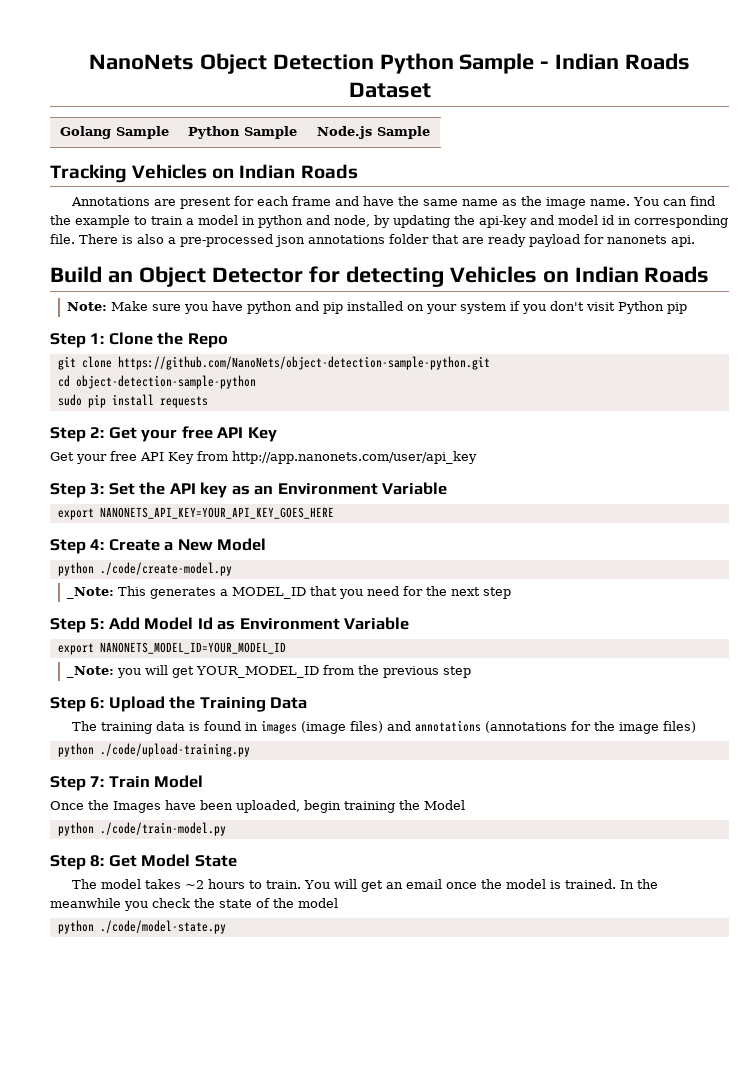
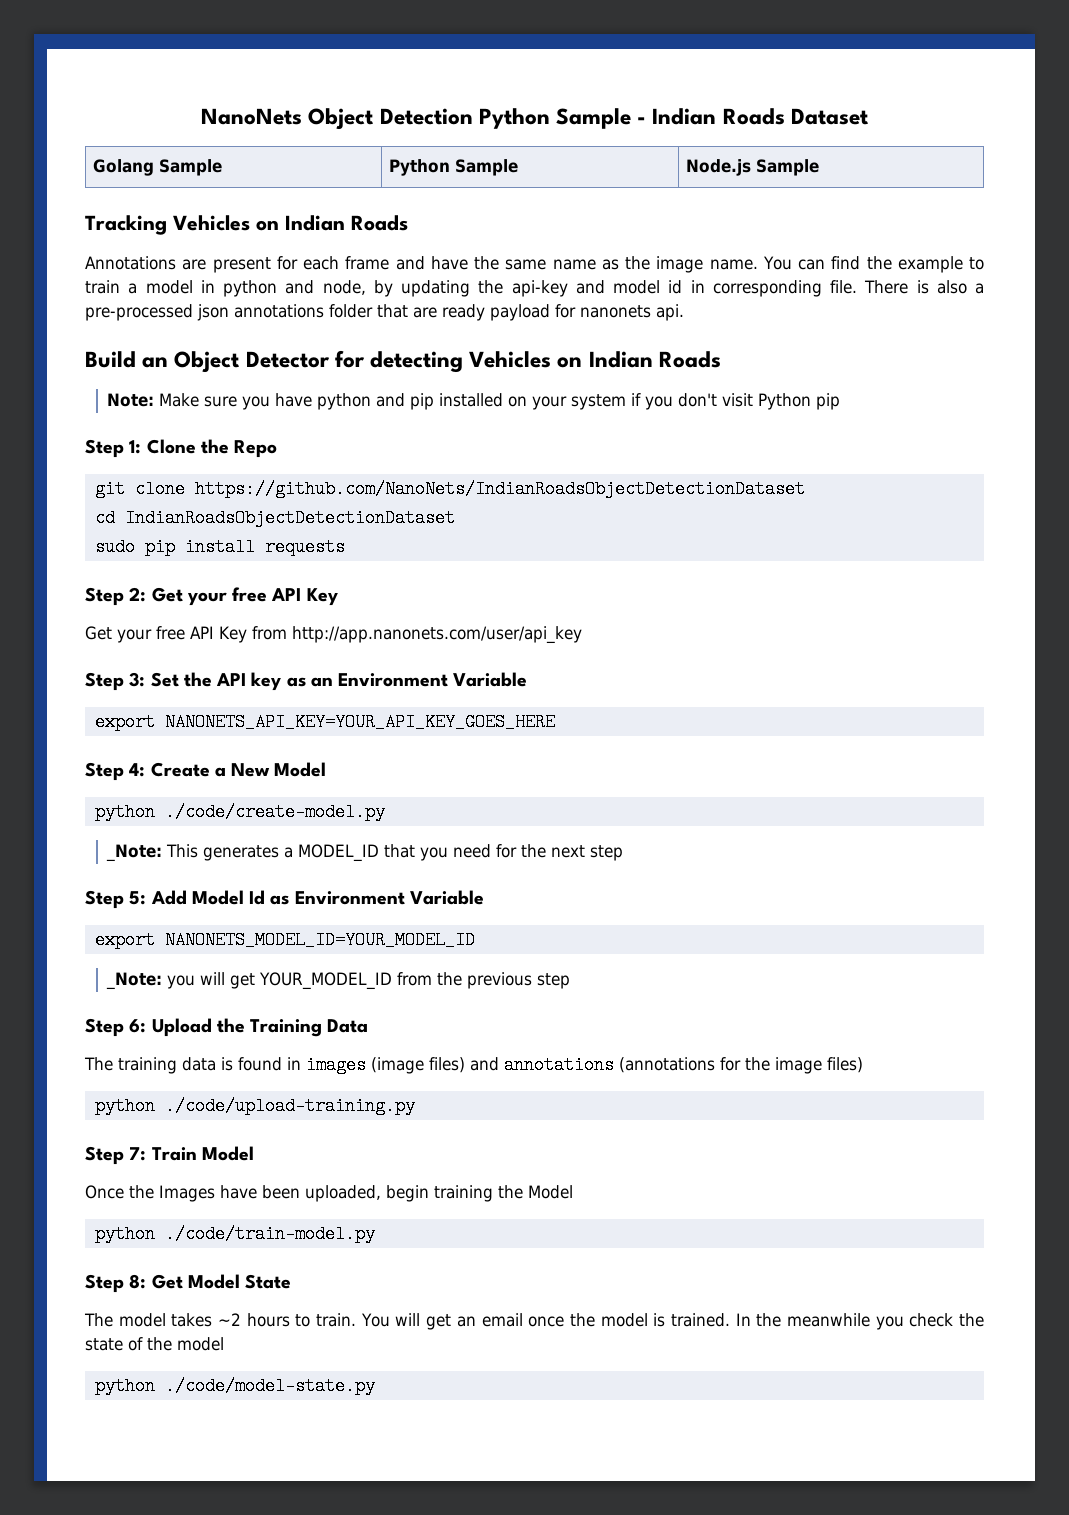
[117,356,490,370] https://github.com/NanoNets/object-detection-sample-python.git -> [194,480,805,498] https://github.com/NanoNets/IndianRoadsObjectDetectionDataset
[75,375,256,389] object-detection-sample-python -> [124,509,455,527] IndianRoadsObjectDetectionDataset

